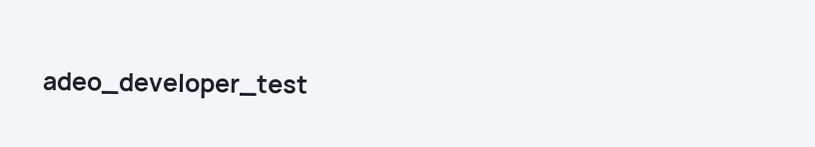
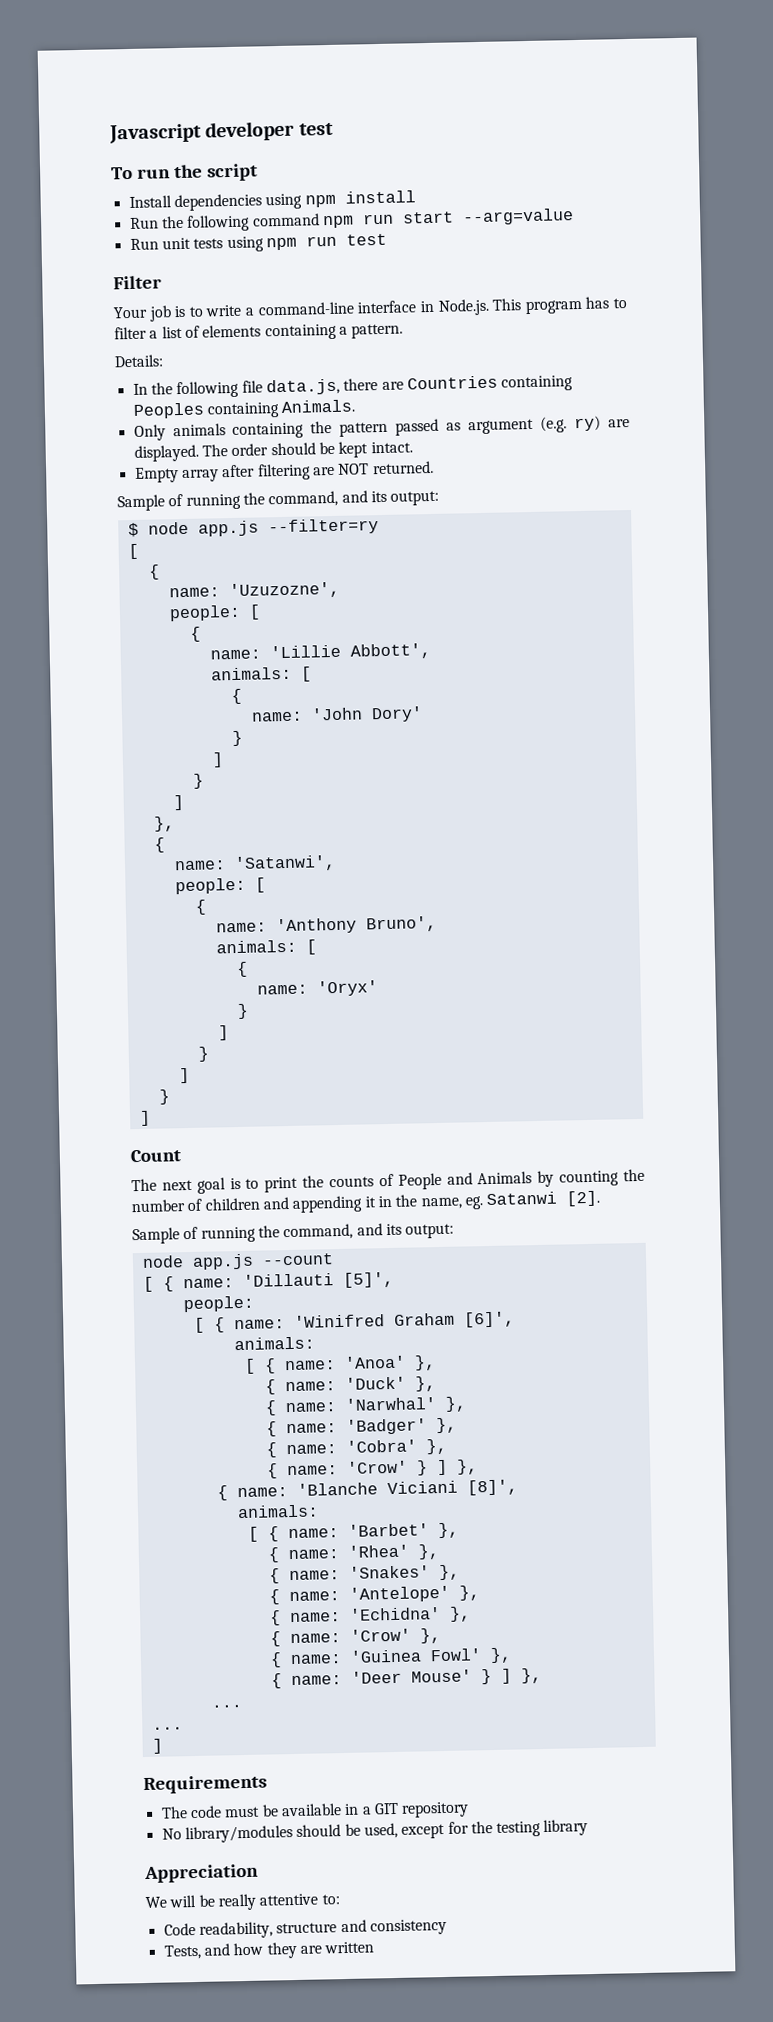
[42,72,308,100] adeo_developer_test -> [109,120,334,144] [111,163,258,182] [128,190,416,212] [129,208,574,232] [129,233,387,253] [113,275,162,290] [113,296,628,322] [114,323,404,341] [114,354,164,368] [132,375,574,399] [132,399,356,419] [133,415,630,441] [133,441,413,462] [134,460,434,483] [117,490,440,512] [127,518,379,538] [127,543,139,560] [147,564,160,580] [168,581,340,600] [168,604,261,622] [189,626,201,642] [209,643,431,660] [210,666,312,682] [230,688,242,705] [250,706,423,723] [231,730,243,747] [211,752,224,768] [192,773,204,789] [172,795,184,811] [153,816,175,832] [153,837,165,853] [173,855,336,873] [174,877,266,895] [194,899,207,915] [215,915,437,935] [215,939,317,955] [235,961,248,978] [256,980,378,997] [236,1003,249,1019] [217,1025,229,1041] [197,1046,209,1062] [178,1067,190,1084] [158,1089,170,1105] [138,1110,151,1126] [130,1149,181,1163] [131,1168,645,1194] [131,1190,601,1213] [132,1223,455,1245] [141,1253,334,1270] [142,1271,394,1292] [182,1295,254,1313] [193,1311,515,1333] [233,1336,315,1351] [243,1355,436,1374] [264,1376,436,1395] [264,1396,467,1416] [265,1417,457,1437] [265,1438,447,1458] [266,1459,478,1479] [216,1479,518,1501] [236,1504,319,1519] [247,1522,459,1542] [267,1544,440,1563] [268,1564,460,1584] [268,1585,480,1605] [269,1606,471,1626] [269,1628,441,1647] [269,1647,512,1668] [270,1668,542,1689] [210,1704,242,1708] [151,1726,183,1730] [151,1738,163,1754] [143,1774,267,1795] [160,1801,470,1819] [161,1819,589,1844] [144,1863,259,1884] [145,1893,340,1911] [163,1918,447,1939] [163,1941,375,1960] Javascript developer test // To run the script // Install dependencies using npm install // Run the following command npm run start --arg=value // Run unit tests using npm run test // Filter // Your job is to write a command-line interface in Node.js. This program has to filter a list of elements containing a pattern. // Details: // In the following file data.js, there are Countries containing Peoples containing Animals. // Only animals containing the pattern passed as argument (e.g. ry) are displayed. The order should be kept intact. // Empty array after filtering are NOT returned. // Sample of running the command, and its output: // $ node app.js --filter=ry // [ // { // name: 'Uzuzozne', // people: [ // { // name: 'Lillie Abbott', // animals: [ // { // name: 'John Dory' // } // ] // } // ] // }, // { // name: 'Satanwi', // people: [ // { // name: 'Anthony Bruno', // animals: [ // { // name: 'Oryx' // } // ] // } // ] // } // ] // Count // The next goal is to print the counts of People and Animals by counting the number of children and appending it in the name, eg. Satanwi [2]. // Sample of running the command, and its output: // node app.js --count // [ { name: 'Dillauti [5]', // people: // [ { name: 'Winifred Graham [6]', // animals: // [ { name: 'Anoa' }, // { name: 'Duck' }, // { name: 'Narwhal' }, // { name: 'Badger' }, // { name: 'Cobra' }, // { name: 'Crow' } ] }, // { name: 'Blanche Viciani [8]', // animals: // [ { name: 'Barbet' }, // { name: 'Rhea' }, // { name: 'Snakes' }, // { name: 'Antelope' }, // { name: 'Echidna' }, // { name: 'Crow' }, // { name: 'Guinea Fowl' }, // { name: 'Deer Mouse' } ] }, // ... // ... // ] // Requirements // The code must be available in a GIT repository // No library/modules should be used, except for the testing library // Appreciation // We will be really attentive to: // Code readability, structure and consistency // Tests, and how they are written

